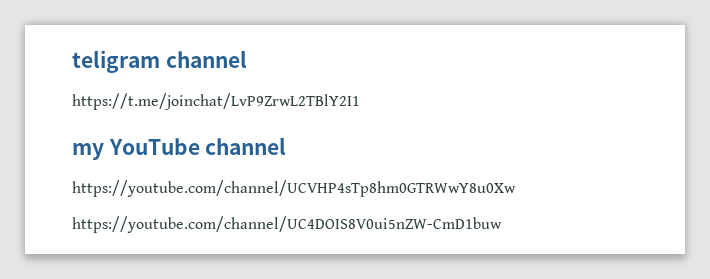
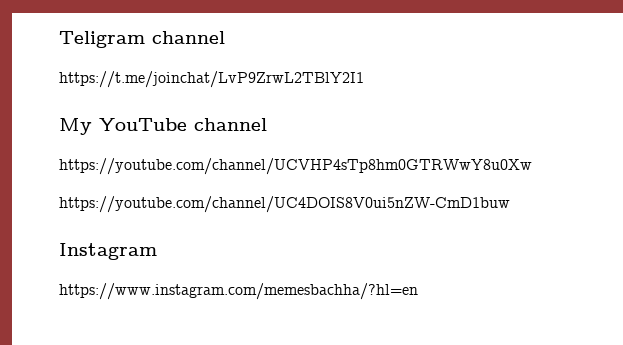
[72,50,160,73] teligram -> [59,31,145,48] Teligram
[72,143,104,160] my -> [59,118,92,135] My
(502, 224) none -> [59,243,157,260] [59,283,418,300] // Instagram // https://www.instagram.com/memesbachha/?hl=en

